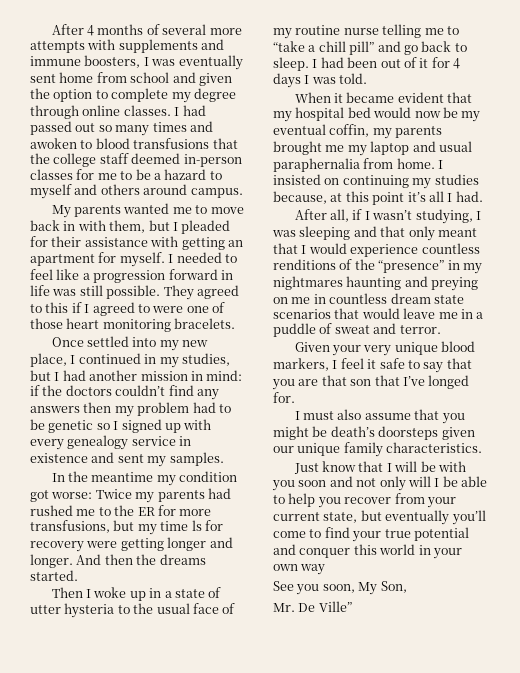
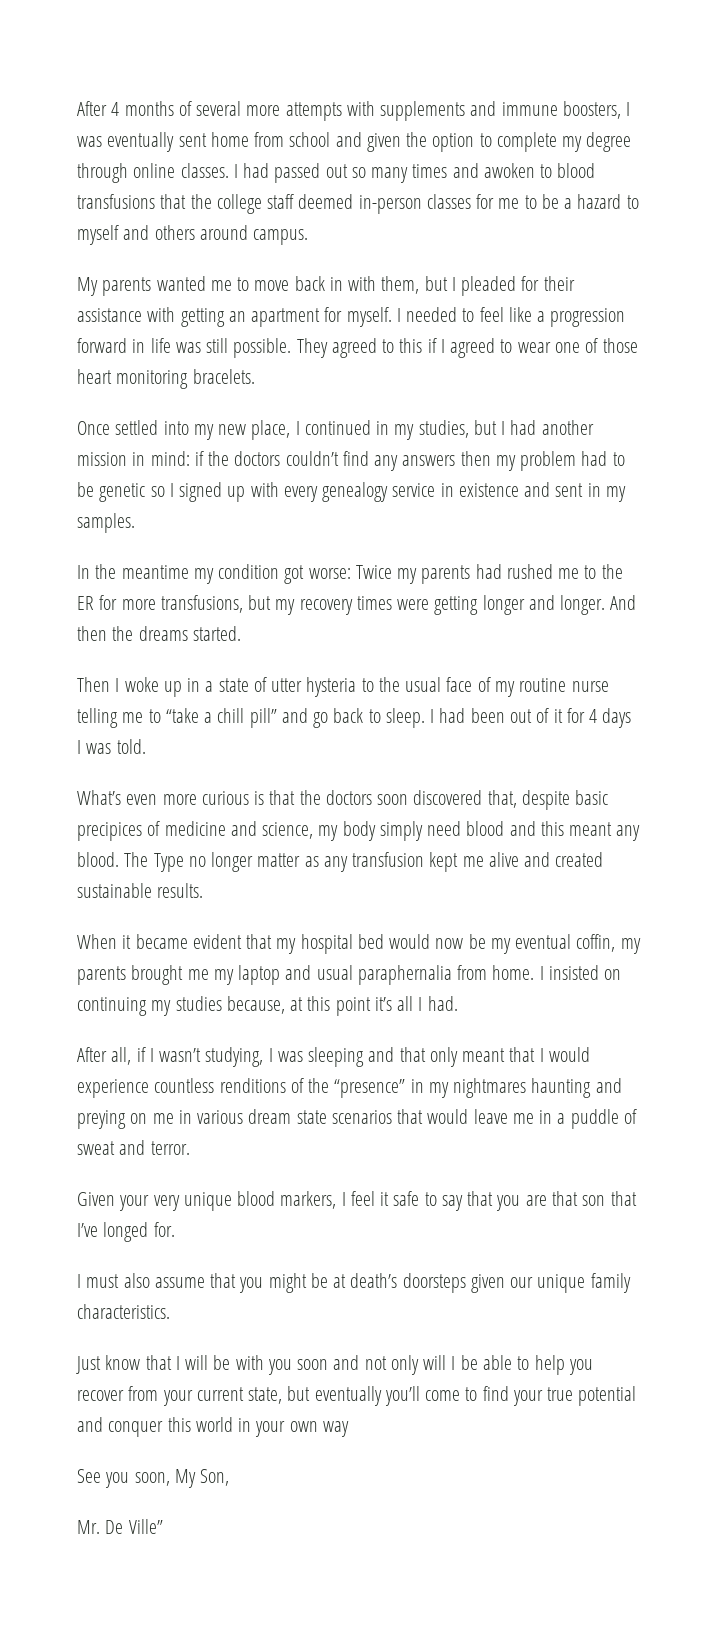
[152,306,184,313] were -> [517,342,551,353] wear
(144, 458) none -> [587,483,601,497] in
[160,520,223,531] [30,541,84,552] time ls for recovery -> [299,596,392,615] recovery times
(368, 78) none -> [77,790,609,810] [77,821,641,841] [77,852,604,872] [77,883,204,898] // What’s even more curious is that the doctors soon discovered that, despite basic precipices of medicine and science, my body simply need blood and this meant any blood. The Type no longer matter as any transfusion kept me alive and created sustainable results.
[329,293,388,304] countless -> [197,1110,244,1124] various
(328, 431) none -> [333,1274,347,1288] at

